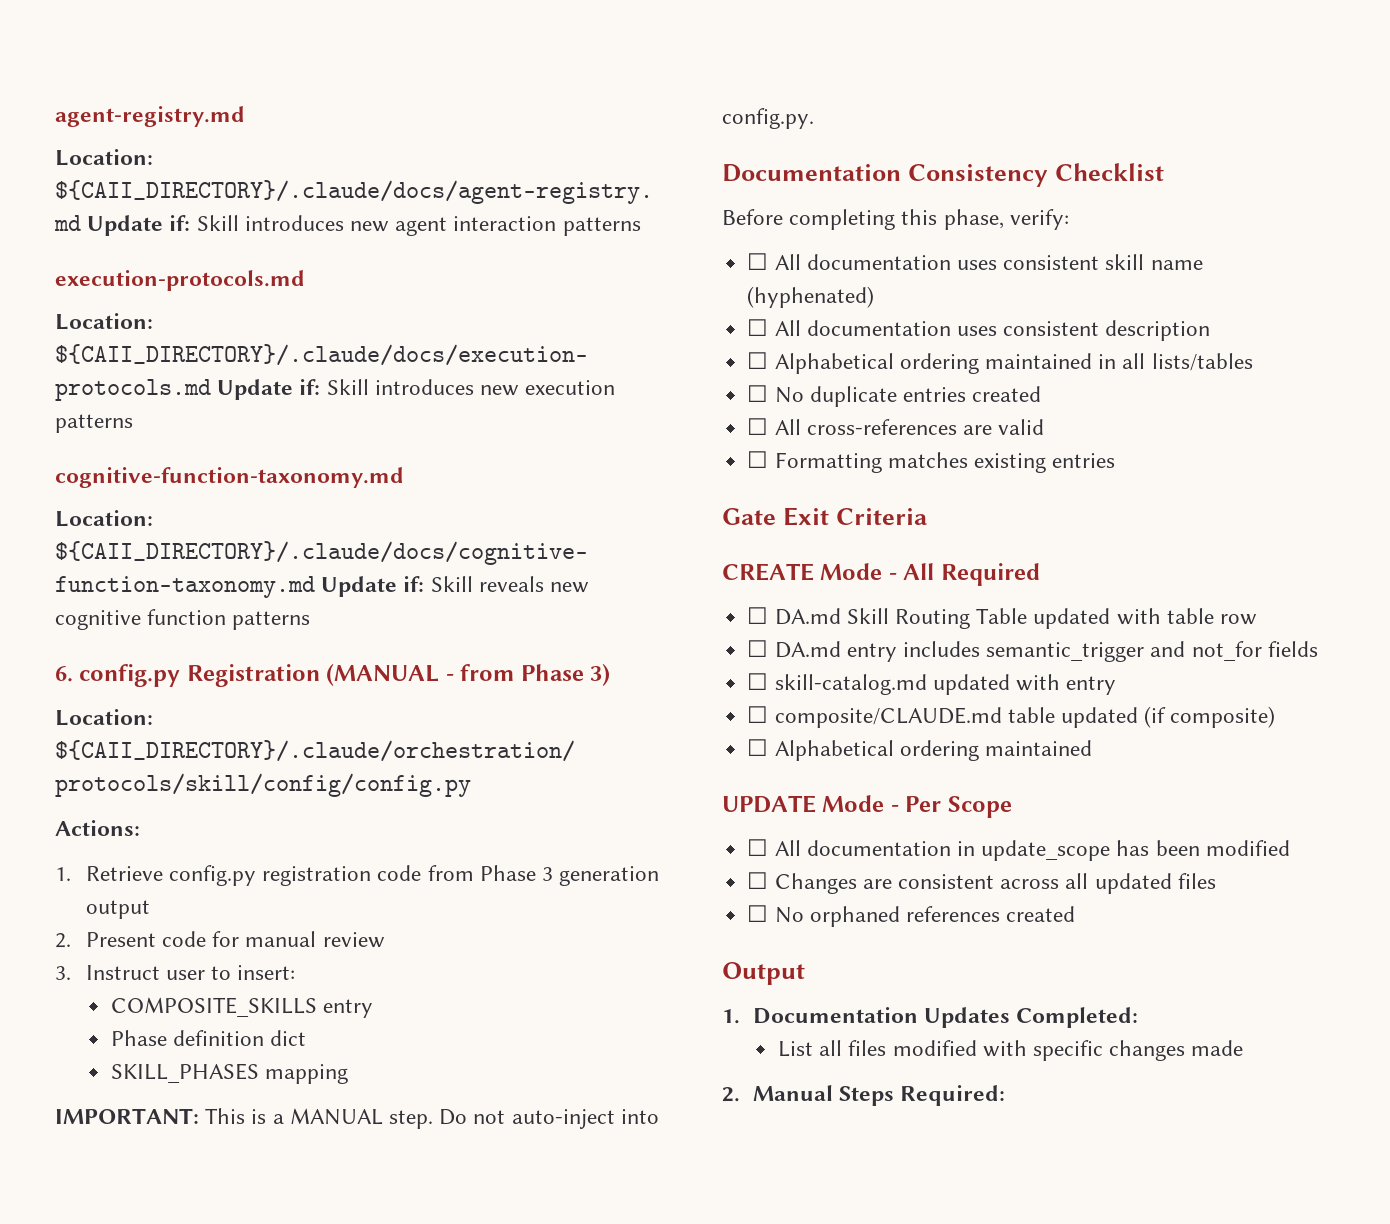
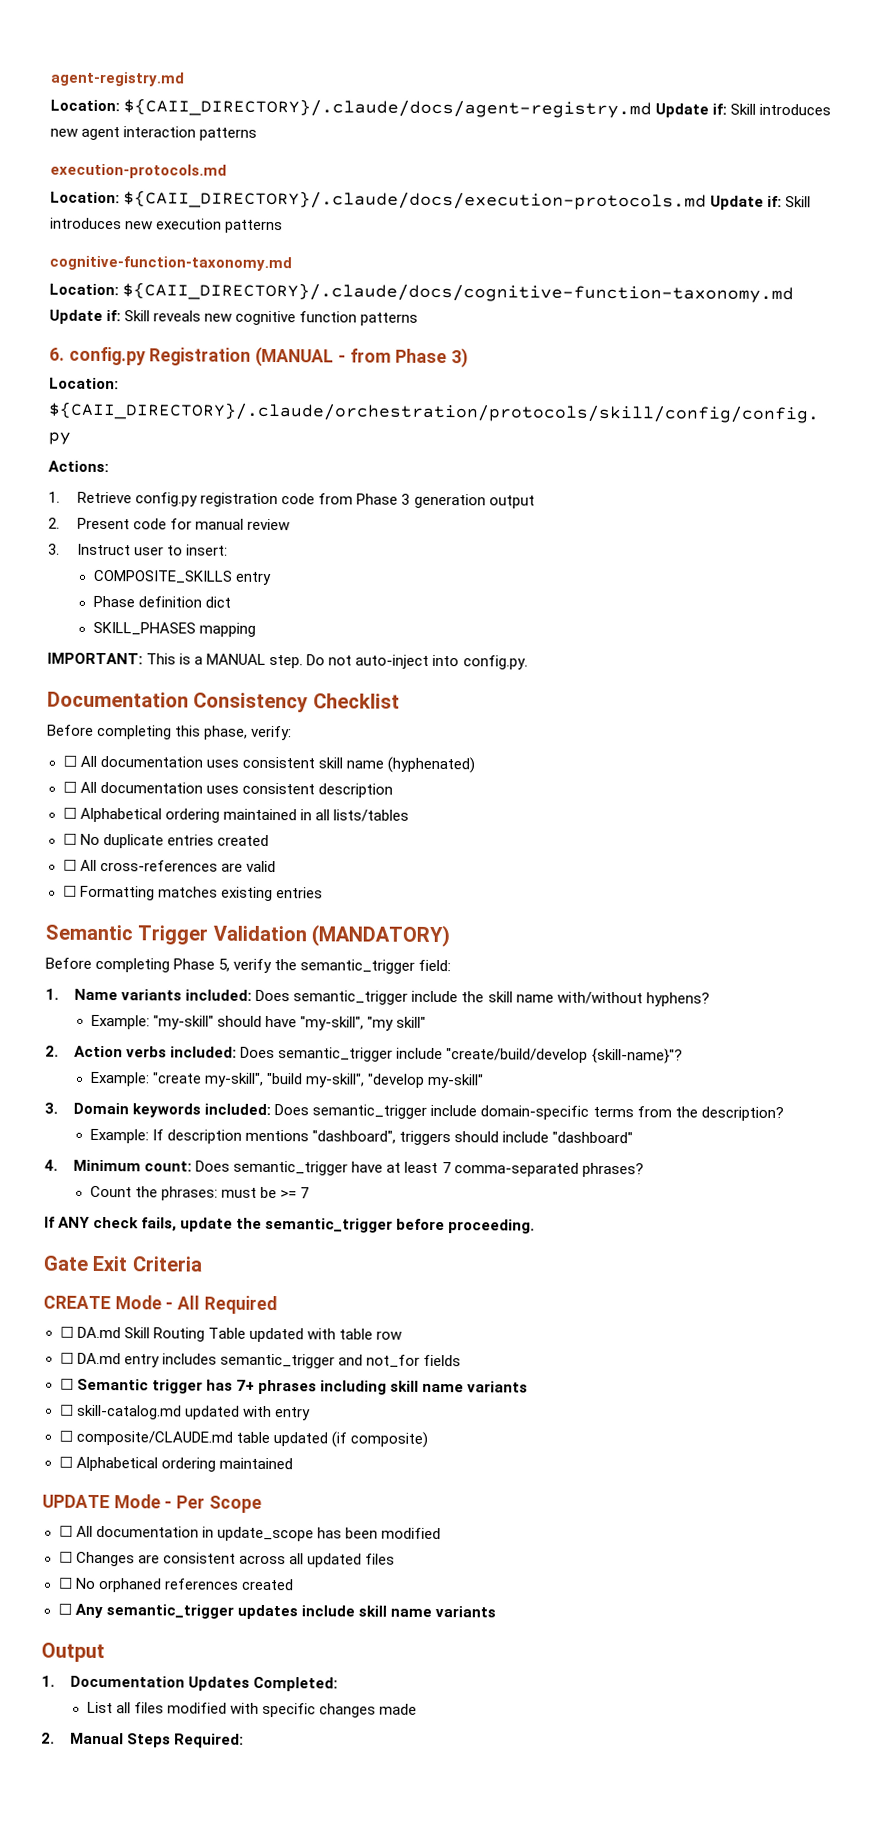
(1116, 460) none -> [45,924,451,948] [45,957,452,974] [45,988,710,1007] [90,1014,426,1031] [45,1045,683,1064] [89,1071,484,1089] [44,1102,784,1122] [89,1128,634,1146] [44,1159,644,1178] [89,1185,309,1201] [44,1216,536,1234] // Semantic Trigger Validation (MANDATORY) // Before completing Phase 5, verify the semantic_trigger field: // 1. Name variants included: Does semantic_trigger include the skill name with/without hyphens? // Example: "my-skill" should have "my-skill", "my skill" // 2. Action verbs included: Does semantic_trigger include "create/build/develop {skill-name}"? // Example: "create my-skill", "build my-skill", "develop my-skill" // 3. Domain keywords included: Does semantic_trigger include domain-specific terms from the description? // Example: If description mentions "dashboard", triggers should include "dashboard" // 4. Minimum count: Does semantic_trigger have at least 7 comma-separated phrases? // Count the phrases: must be >= 7 // If ANY check fails, update the semantic_trigger before proceeding.
(1318, 649) none -> [59,1378,528,1395] // ☐ Semantic trigger has 7+ phrases including skill name variants
(1076, 914) none -> [57,1603,496,1620] // ☐ Any semantic_trigger updates include skill name variants

